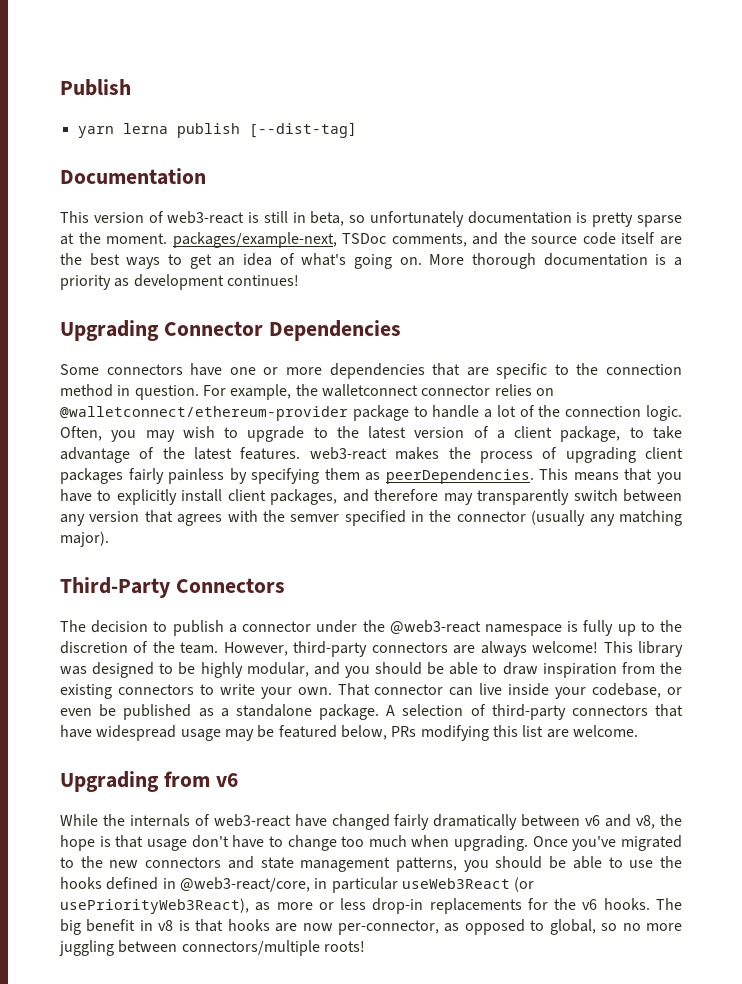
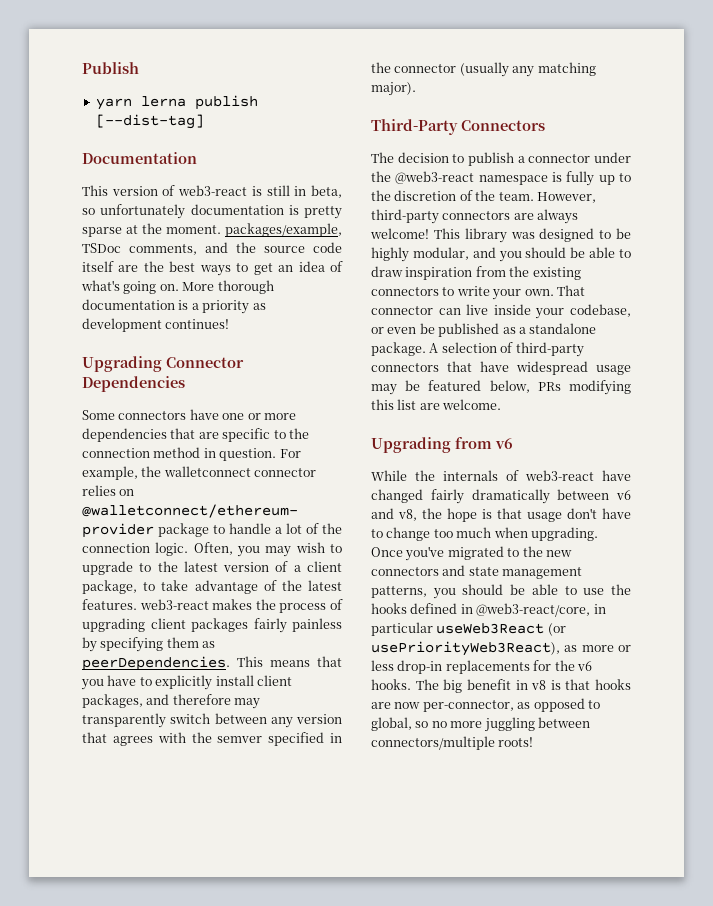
[172,232,337,248] packages/example-next, -> [225,223,342,237] packages/example,

